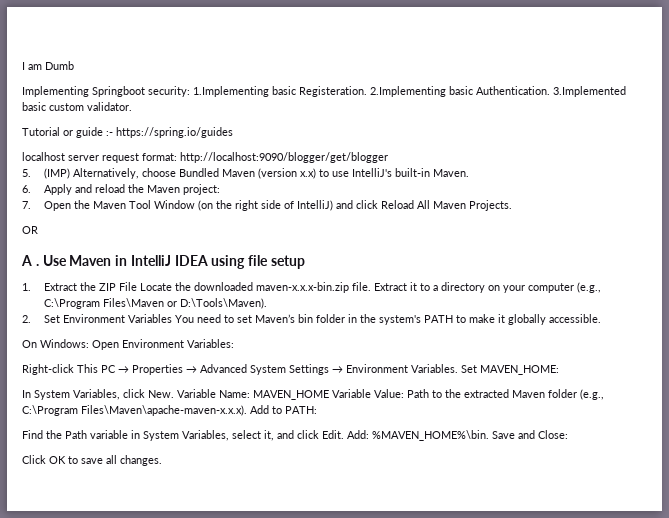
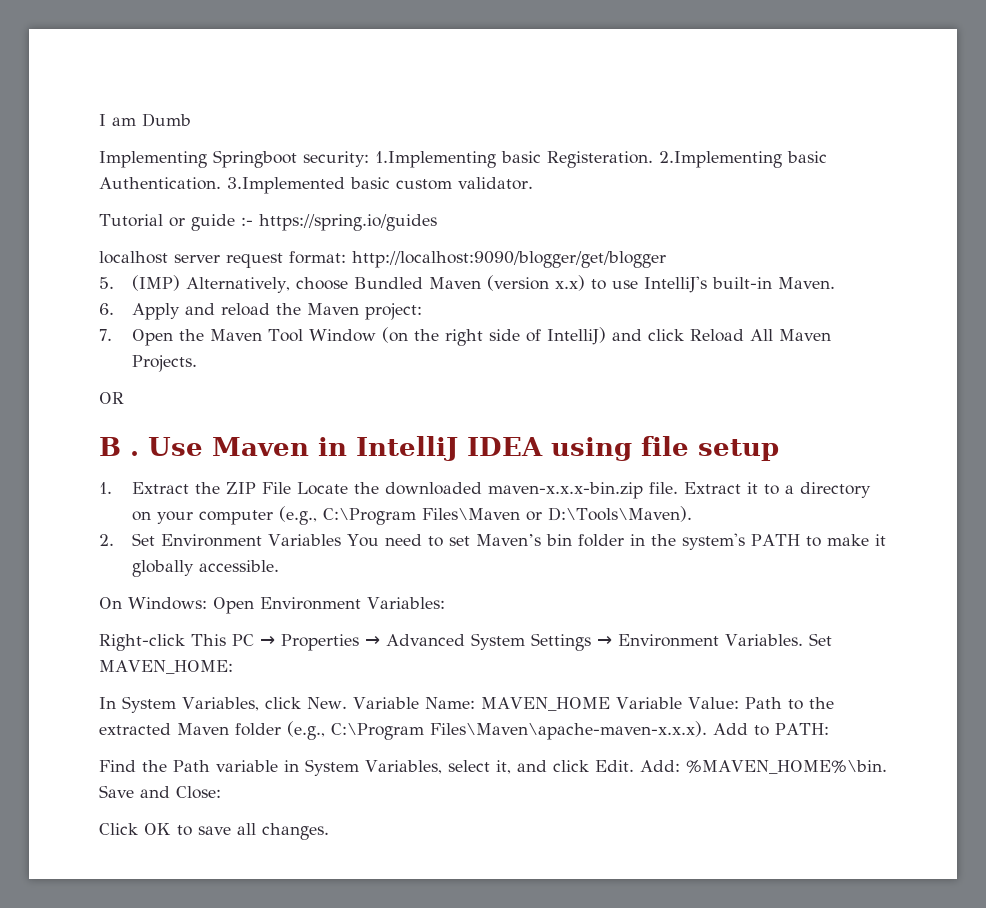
[21,255,32,266] A -> [99,437,121,456] B

